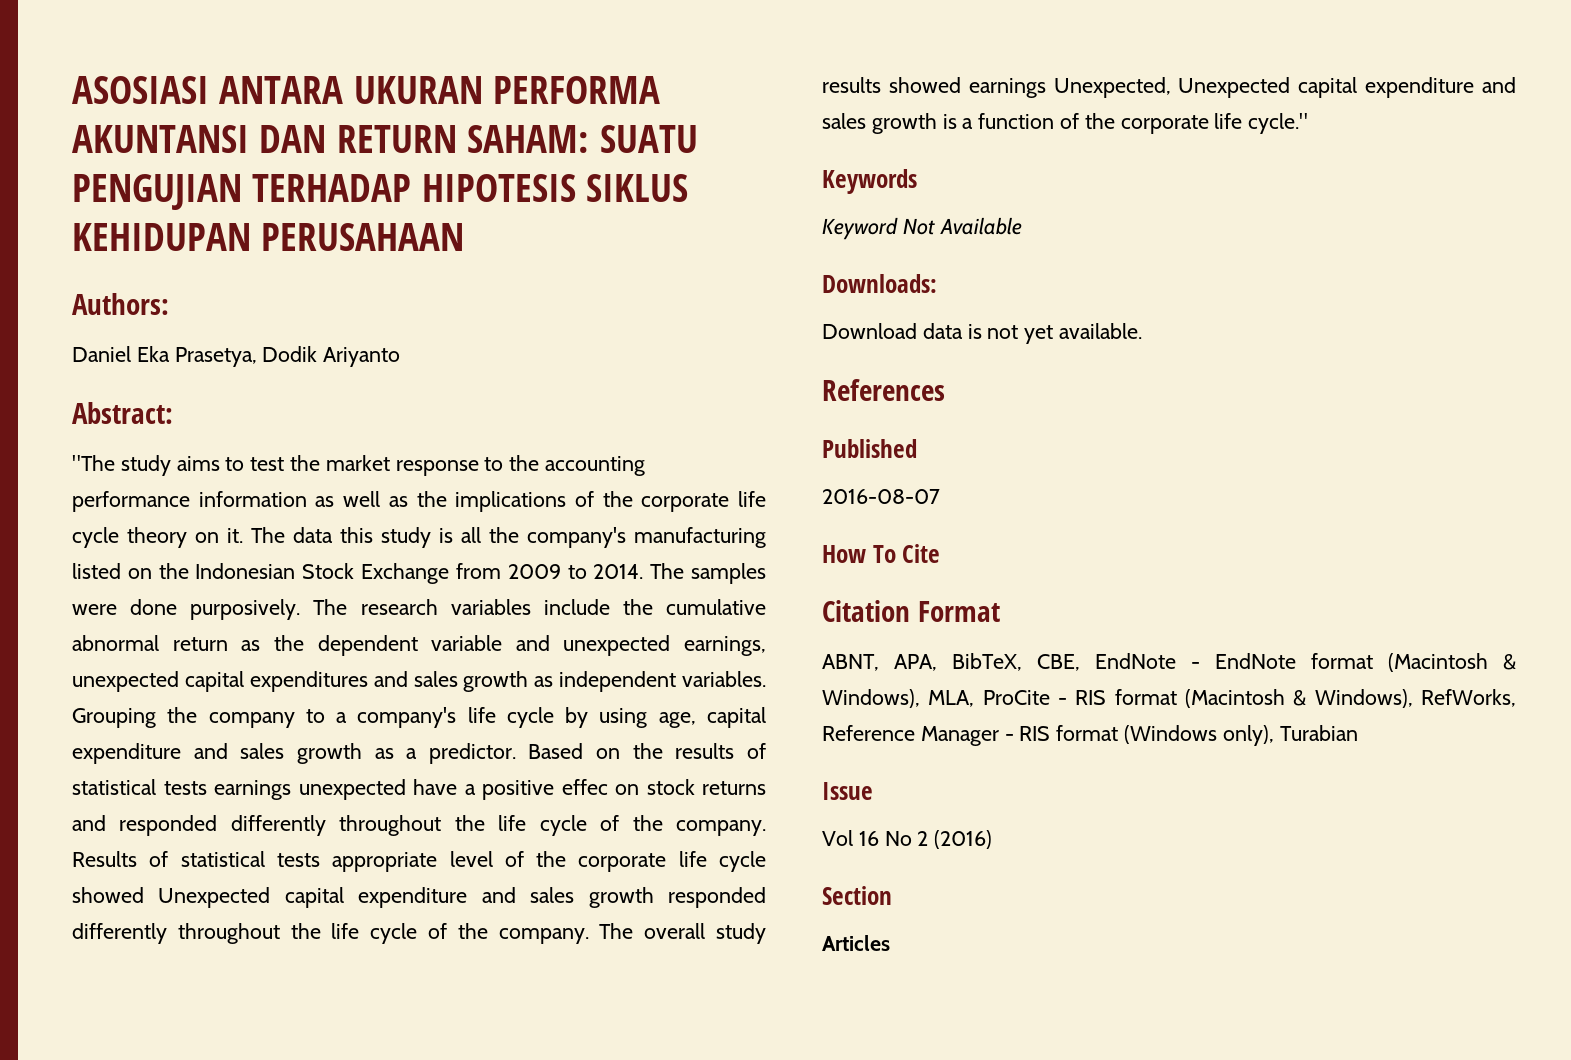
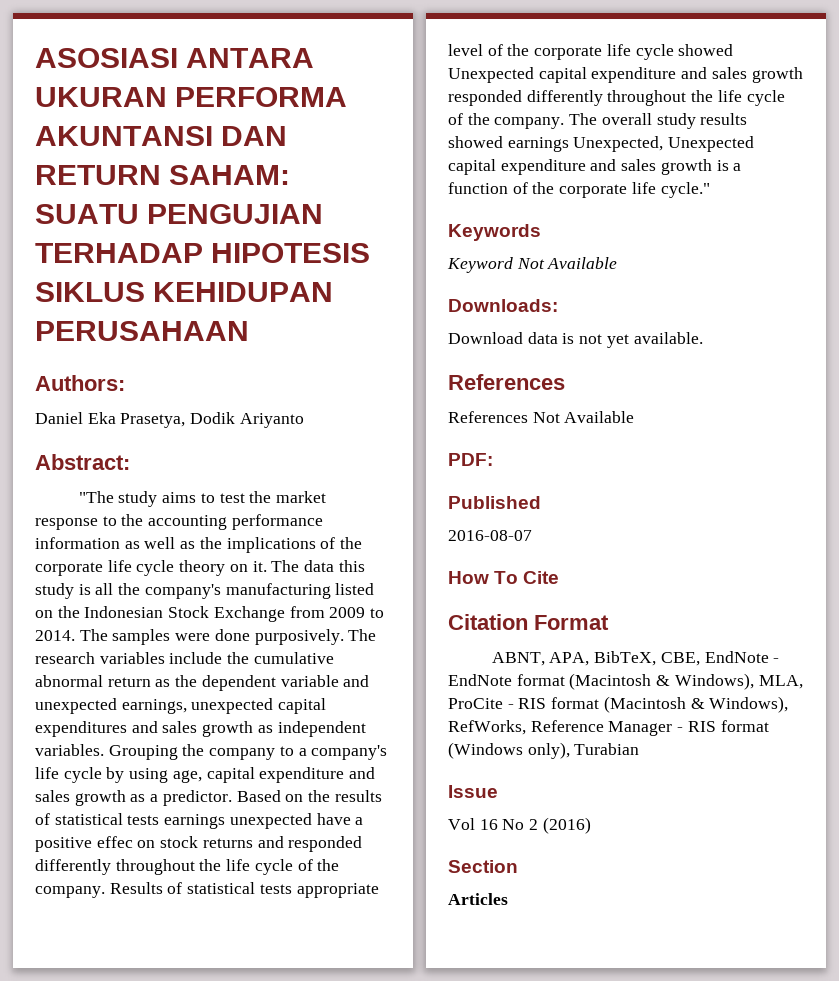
(945, 390) none -> [448,411,635,423] [448,453,493,466] // References Not Available // PDF:

